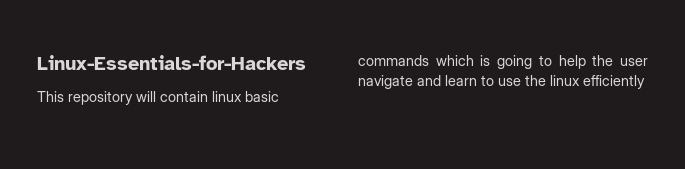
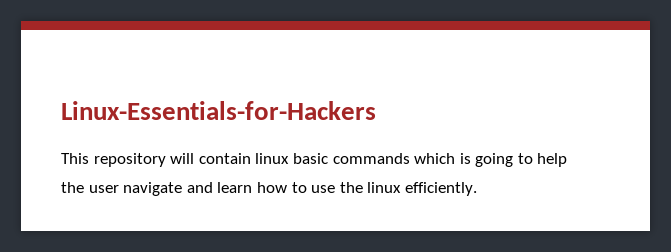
(477, 80) none -> [256,182,287,193] how
[583,75,645,89] efficiently -> [404,182,477,196] efficiently.

